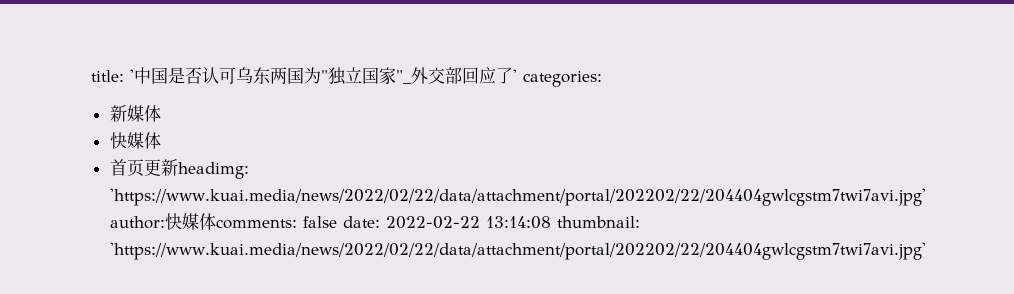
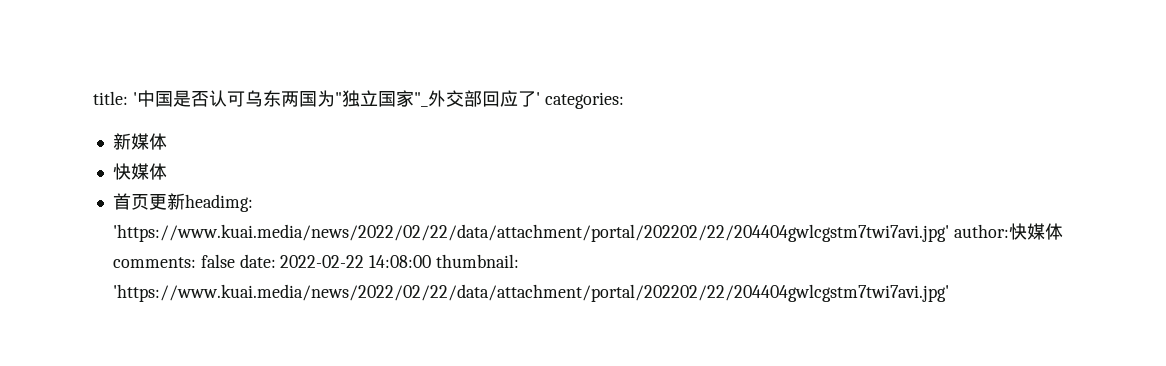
[485,216,551,229] 13:14:08 -> [369,255,432,268] 14:08:00

